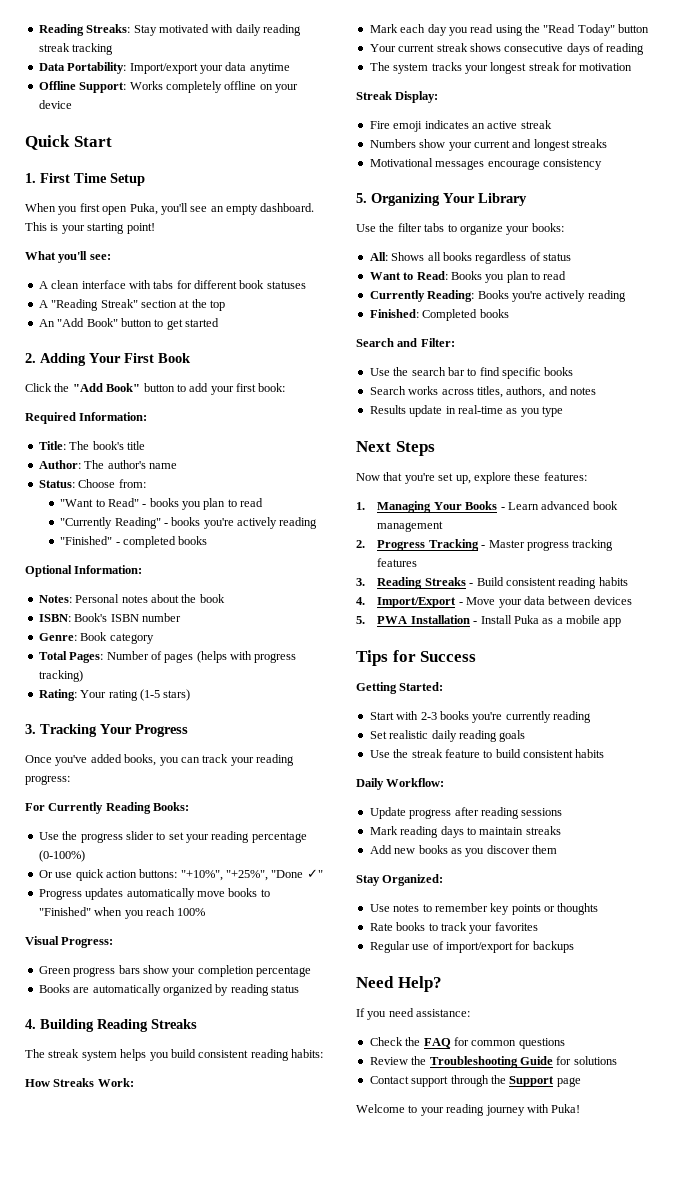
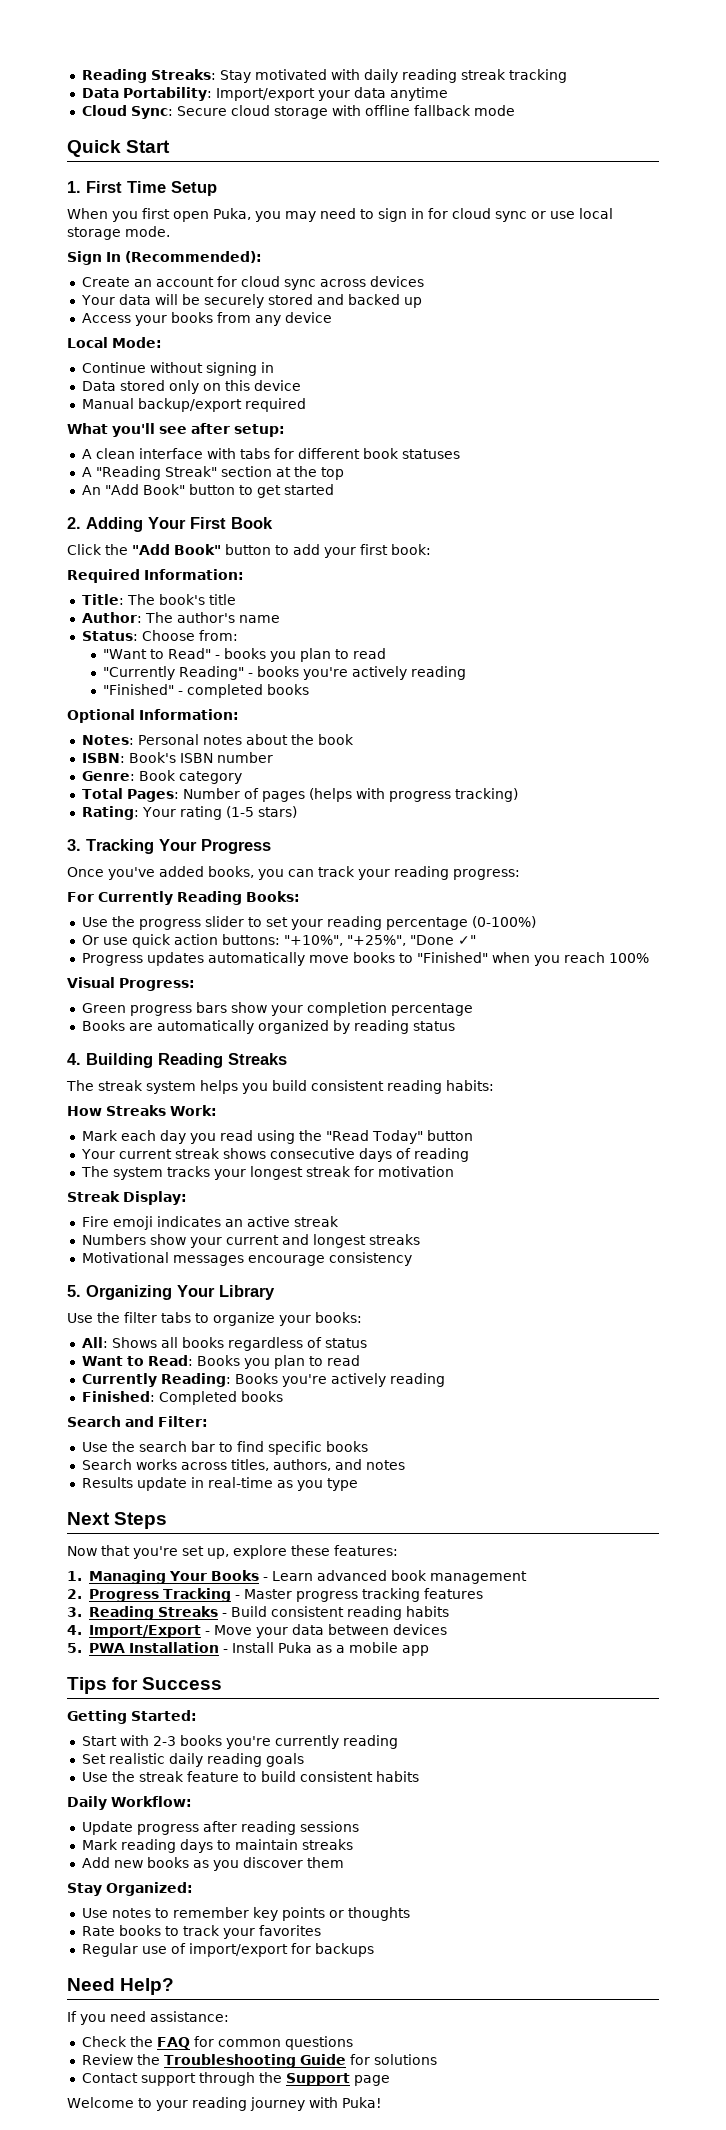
[38,81,298,93] [38,100,72,109] Offline Support: Works completely offline on your device -> [81,105,515,119] Cloud Sync: Secure cloud storage with offline fallback mode
[160,203,315,215] [25,222,155,234] you'll see an empty dashboard. This is your starting point! -> [255,208,613,222] [67,226,170,240] [67,251,262,265] [81,276,424,290] [80,294,422,308] [81,312,332,326] [67,337,162,348] [81,362,274,376] [81,380,301,394] [81,398,306,412] you may need to sign in for cloud sync or use local storage mode. // Sign In (Recommended): // Create an account for cloud sync across devices // Your data will be securely stored and backed up // Access your books from any device // Local Mode: // Continue without signing in // Data stored only on this device // Manual backup/export required
[89,254,111,260] see: -> [159,423,285,437] see after setup:

